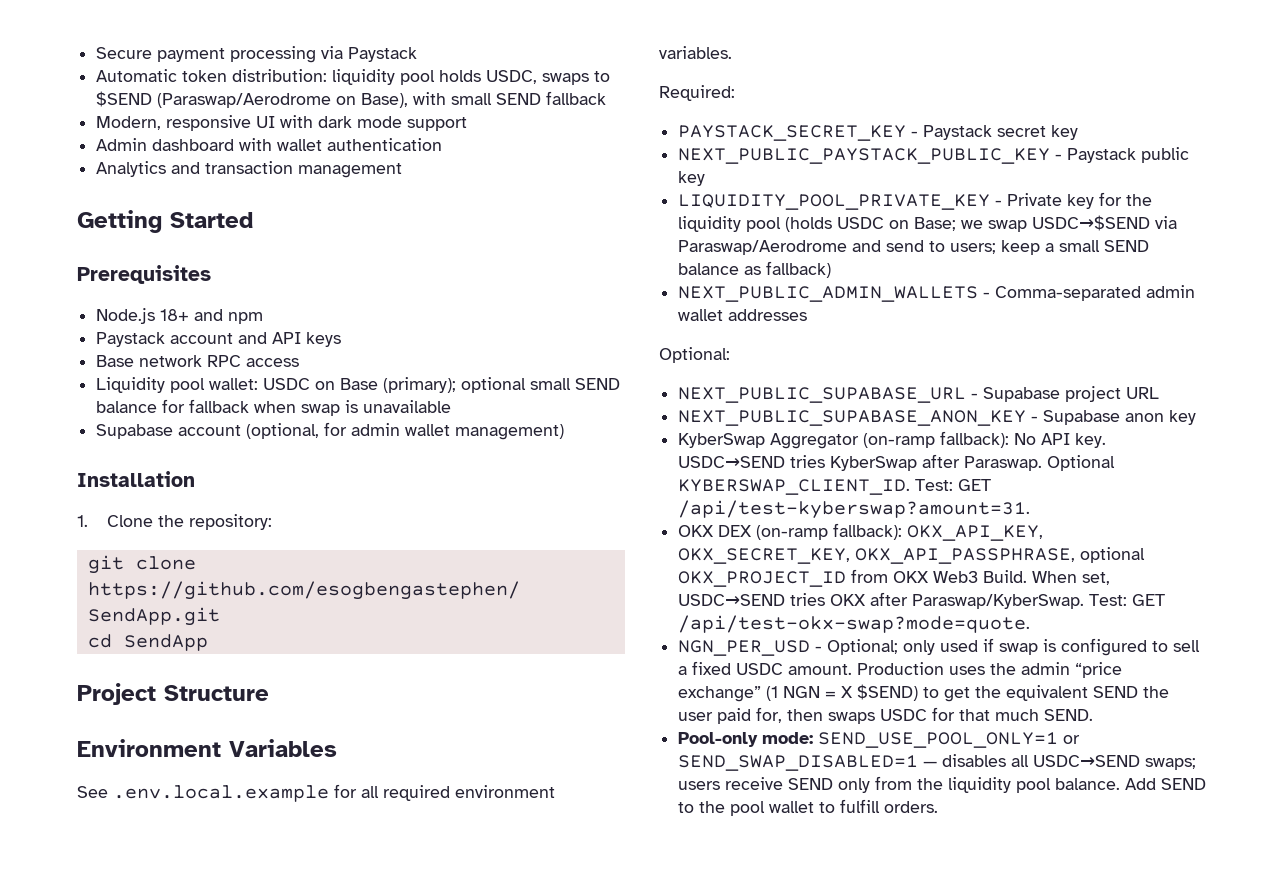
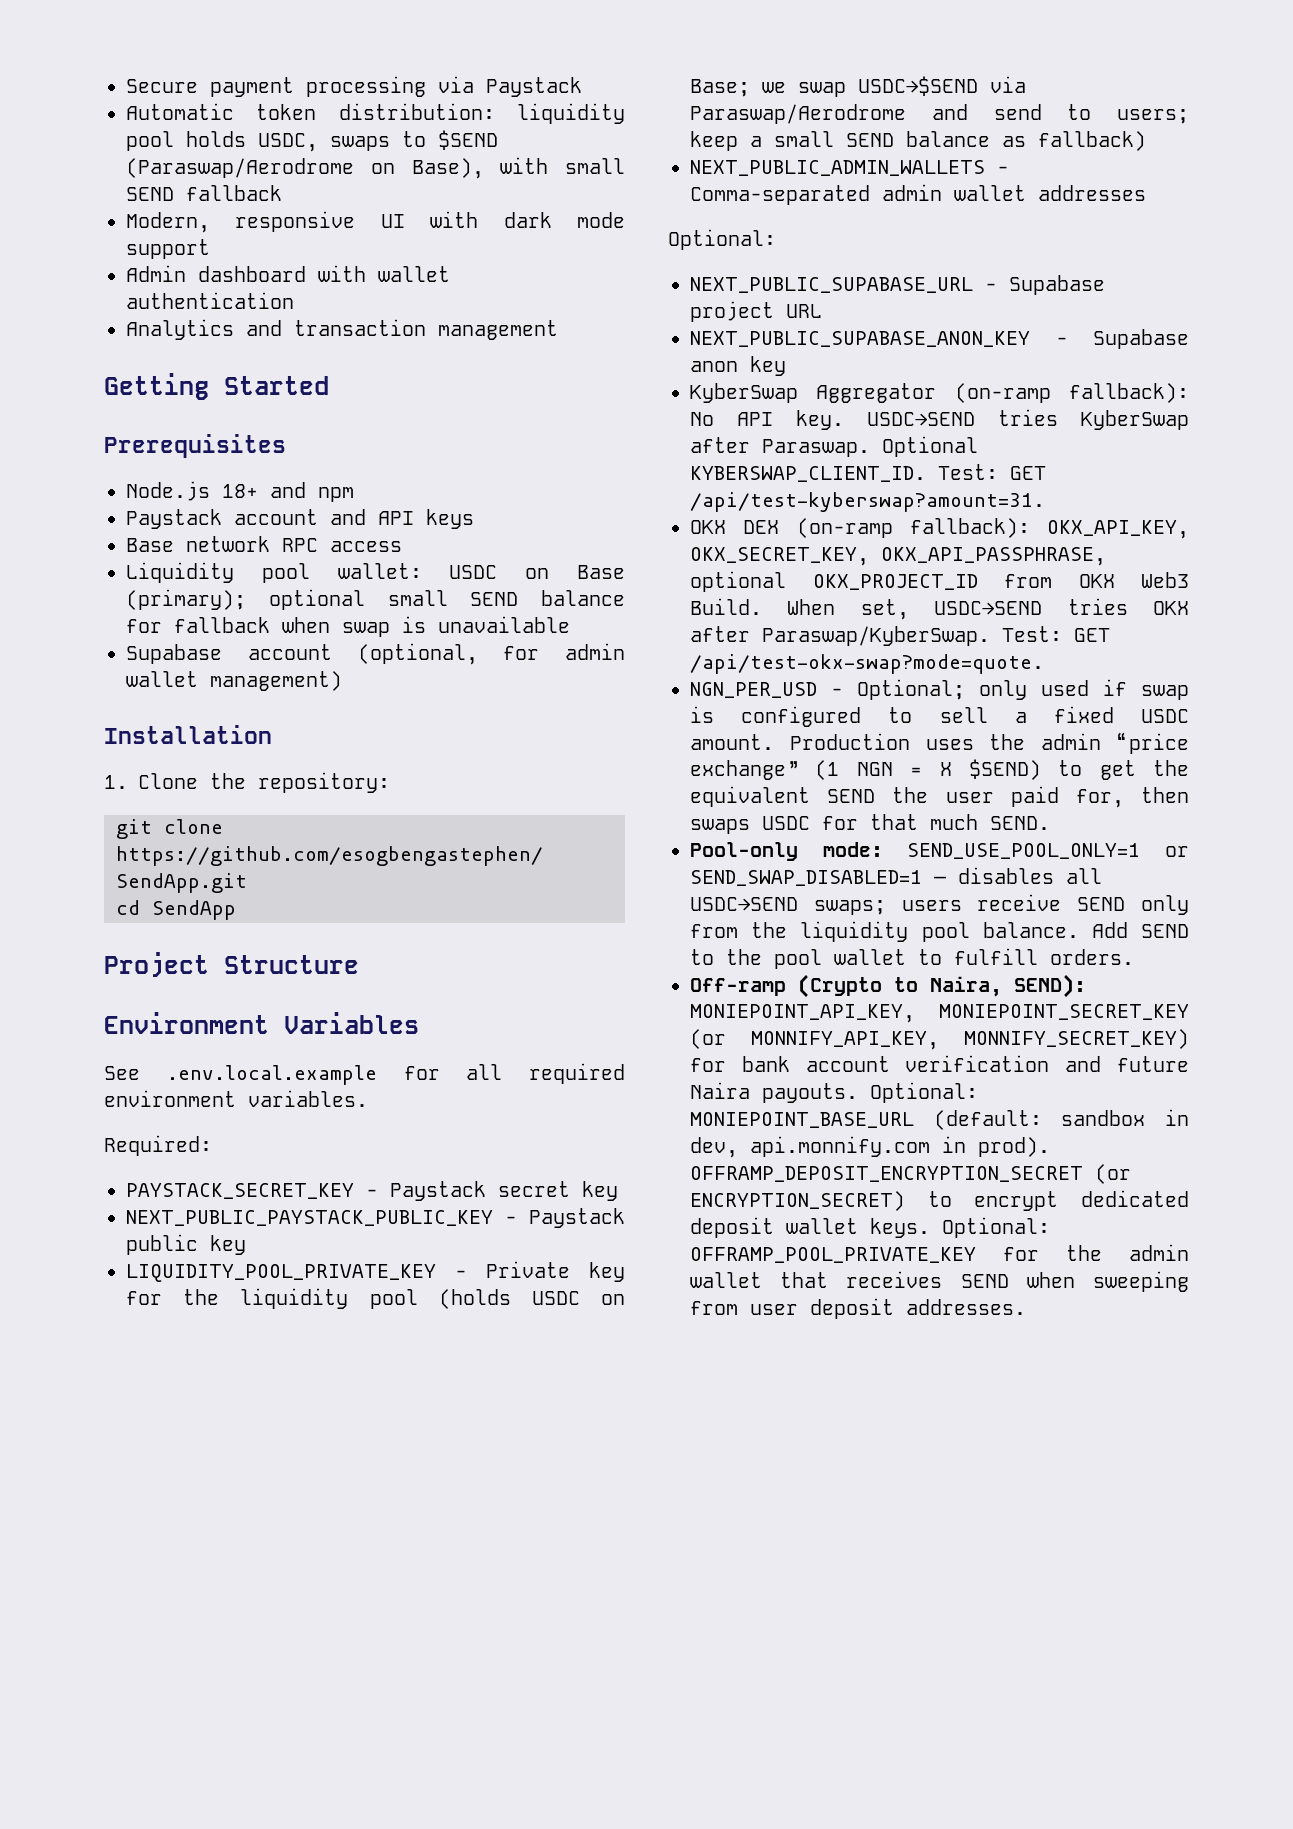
(939, 807) none -> [690,974,1086,998] [690,1004,1189,1023] [690,1029,1189,1050] [690,1055,1189,1072] [690,1082,978,1103] [690,1109,1189,1130] [690,1136,1050,1158] [690,1164,1131,1184] [690,1190,1189,1211] [690,1217,1050,1238] [690,1244,1189,1263] [690,1271,1189,1292] [690,1298,1026,1319] // Off-ramp (Crypto to Naira, SEND): MONIEPOINT_API_KEY, MONIEPOINT_SECRET_KEY (or MONNIFY_API_KEY, MONNIFY_SECRET_KEY) for bank account verification and future Naira payouts. Optional: MONIEPOINT_BASE_URL (default: sandbox in dev, api.monnify.com in prod). OFFRAMP_DEPOSIT_ENCRYPTION_SECRET (or ENCRYPTION_SECRET) to encrypt dedicated deposit wallet keys. Optional: OFFRAMP_POOL_PRIVATE_KEY for the admin wallet that receives SEND when sweeping from user deposit addresses.

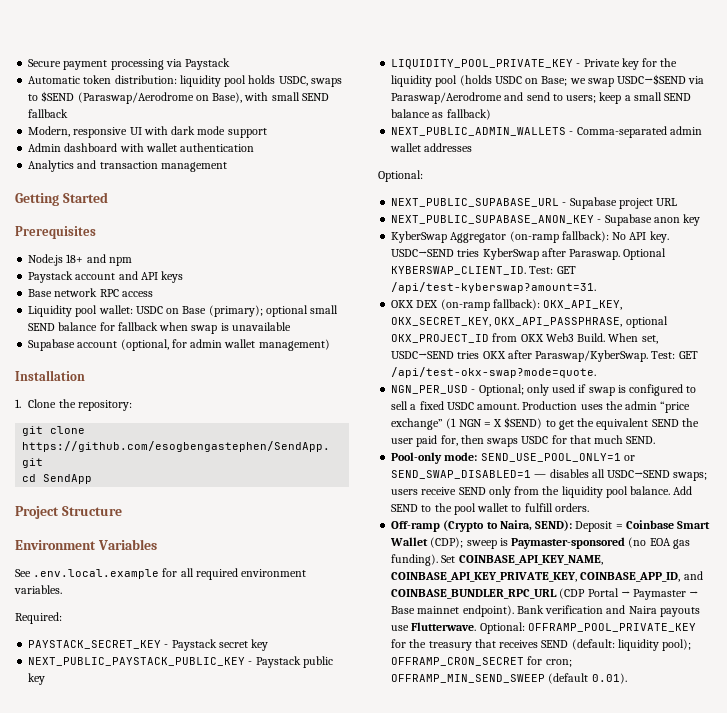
[690,1004,1189,1023] [690,1029,1189,1050] [690,1055,1189,1072] [690,1082,978,1103] [690,1109,1189,1130] [690,1136,1050,1158] [690,1164,1131,1184] [690,1190,1189,1211] [690,1217,930,1238] MONIEPOINT_API_KEY, MONIEPOINT_SECRET_KEY (or MONNIFY_API_KEY, MONNIFY_SECRET_KEY) for bank account verification and future Naira payouts. Optional: MONIEPOINT_BASE_URL (default: sandbox in dev, api.monnify.com in prod). OFFRAMP_DEPOSIT_ENCRYPTION_SECRET (or ENCRYPTION_SECRET) to encrypt dedicated deposit wallet keys. -> [575,520,711,532] [390,537,690,549] [391,554,603,566] [391,571,703,582] [391,588,699,600] [391,605,700,617] [391,622,477,631] Deposit = Coinbase Smart Wallet (CDP); sweep is Paymaster-sponsored (no EOA gas funding). Set COINBASE_API_KEY_NAME, COINBASE_API_KEY_PRIVATE_KEY, COINBASE_APP_ID, and COINBASE_BUNDLER_RPC_URL (CDP Portal → Paymaster → Base mainnet endpoint). Bank verification and Naira payouts use Flutterwave.
[1129,1244,1189,1261] [690,1272,762,1288] admin wallet -> [428,641,472,651] treasury
[1026,1271,1189,1292] [690,1298,1026,1319] when sweeping from user deposit addresses. -> [571,639,692,651] [391,656,572,667] [391,673,627,684] (default: liquidity pool); OFFRAMP_CRON_SECRET for cron; OFFRAMP_MIN_SEND_SWEEP (default 0.01).

